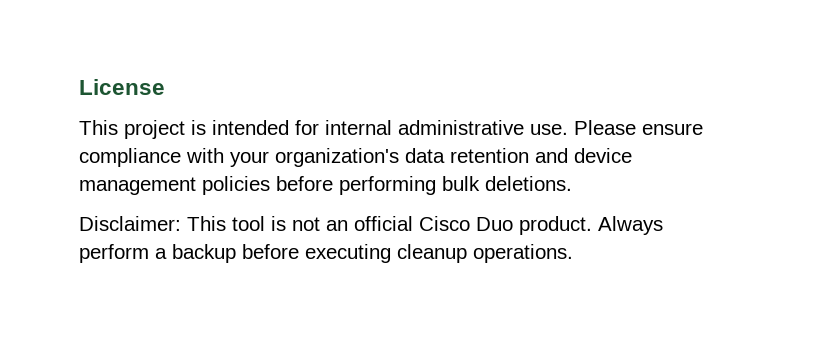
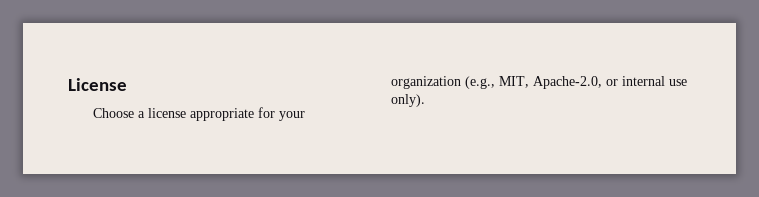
[79,120,703,139] [79,148,632,167] [79,176,572,195] [79,216,663,235] [79,244,573,263] This project is intended for internal administrative use. Please ensure compliance with your organization's data retention and device management policies before performing bulk deletions. // Disclaimer: This tool is not an official Cisco Duo product. Always perform a backup before executing cleanup operations. -> [92,107,305,121] [391,76,687,89] [391,94,425,107] Choose a license appropriate for your organization (e.g., MIT, Apache-2.0, or internal use only).

